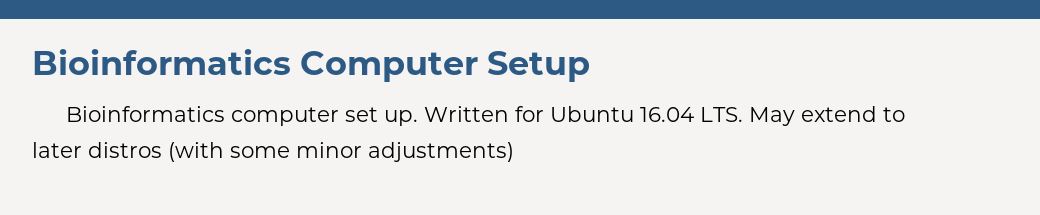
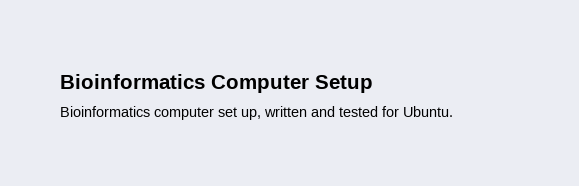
[383,106,905,126] [32,142,514,162] up. Written for Ubuntu 16.04 LTS. May extend to later distros (with some minor adjustments) -> [241,106,453,120] up, written and tested for Ubuntu.

